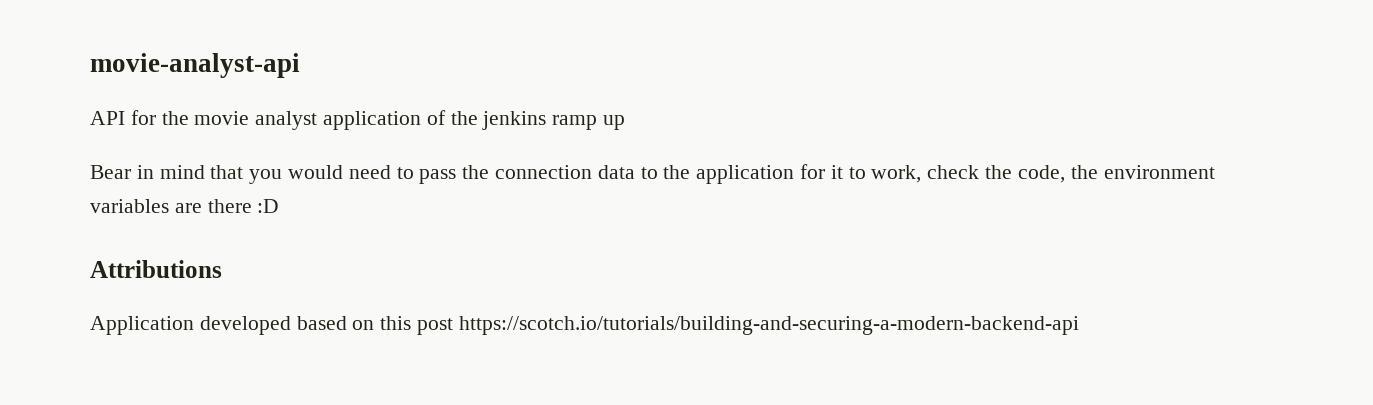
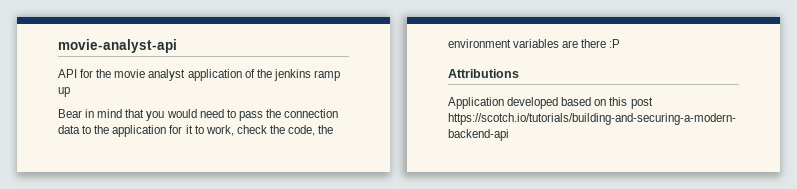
[257,199,280,213] :D -> [609,39,621,48] :P

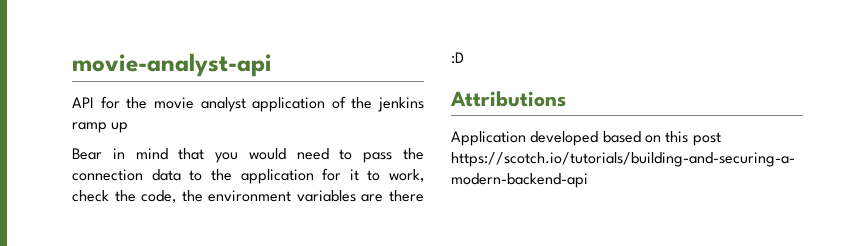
[609,39,621,48] :P -> [451,52,464,64] :D

